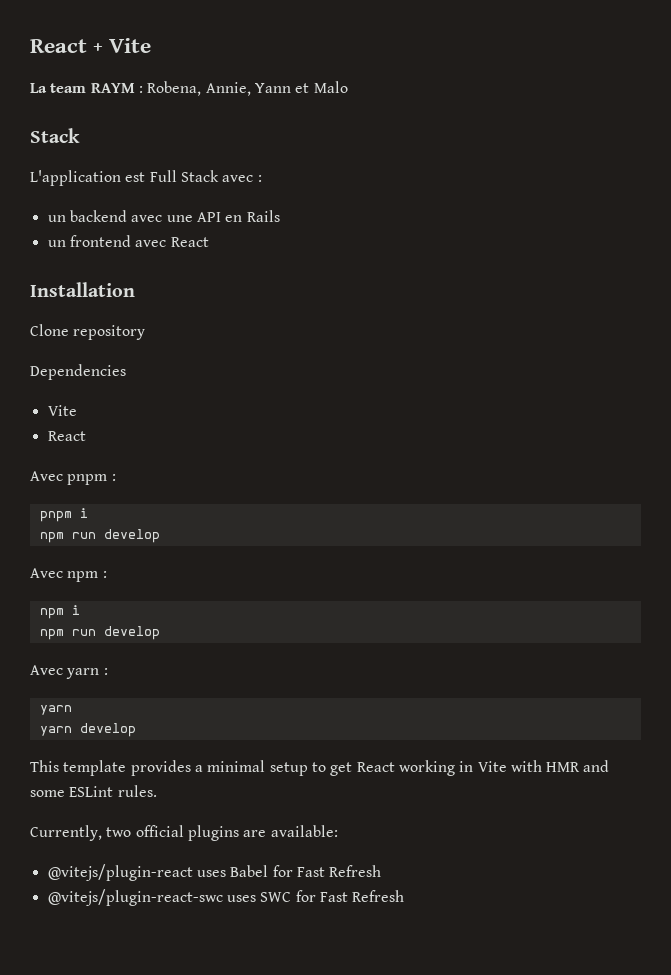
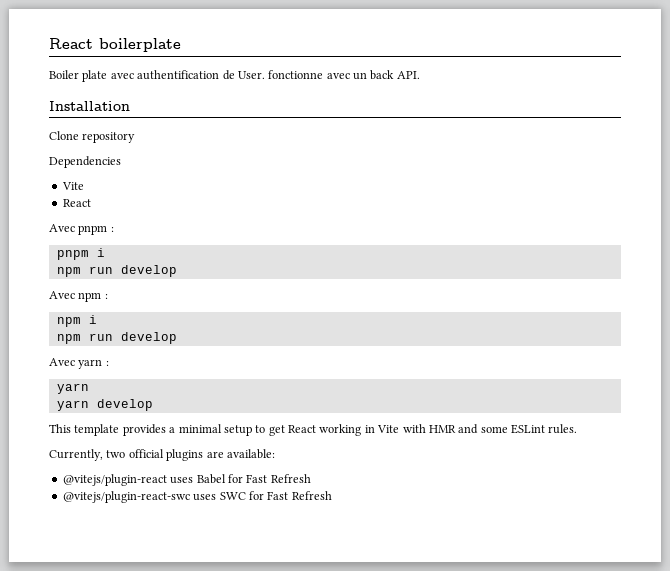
[30,38,152,53] [30,81,348,96] [30,128,80,143] [30,170,262,186] [47,210,280,222] [47,235,209,247] React + Vite // La team RAYM : Robena, Annie, Yann et Malo // Stack // L'application est Full Stack avec : // un backend avec une API en Rails // un frontend avec React -> [49,38,181,52] [49,70,420,82] React boilerplate // Boiler plate avec authentification de User. fonctionne avec un back API.

